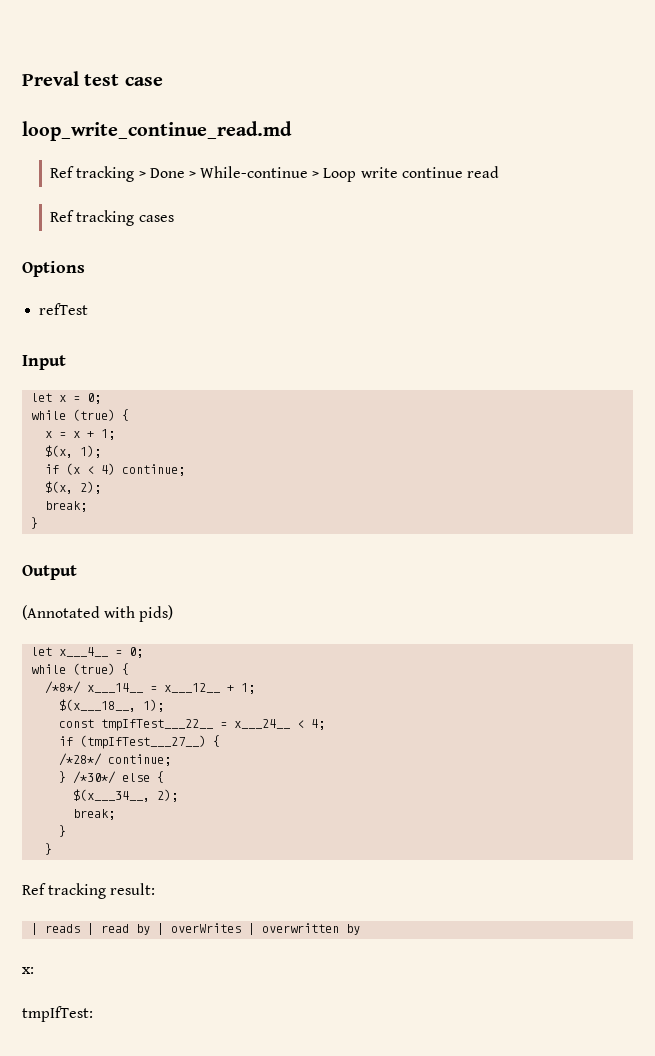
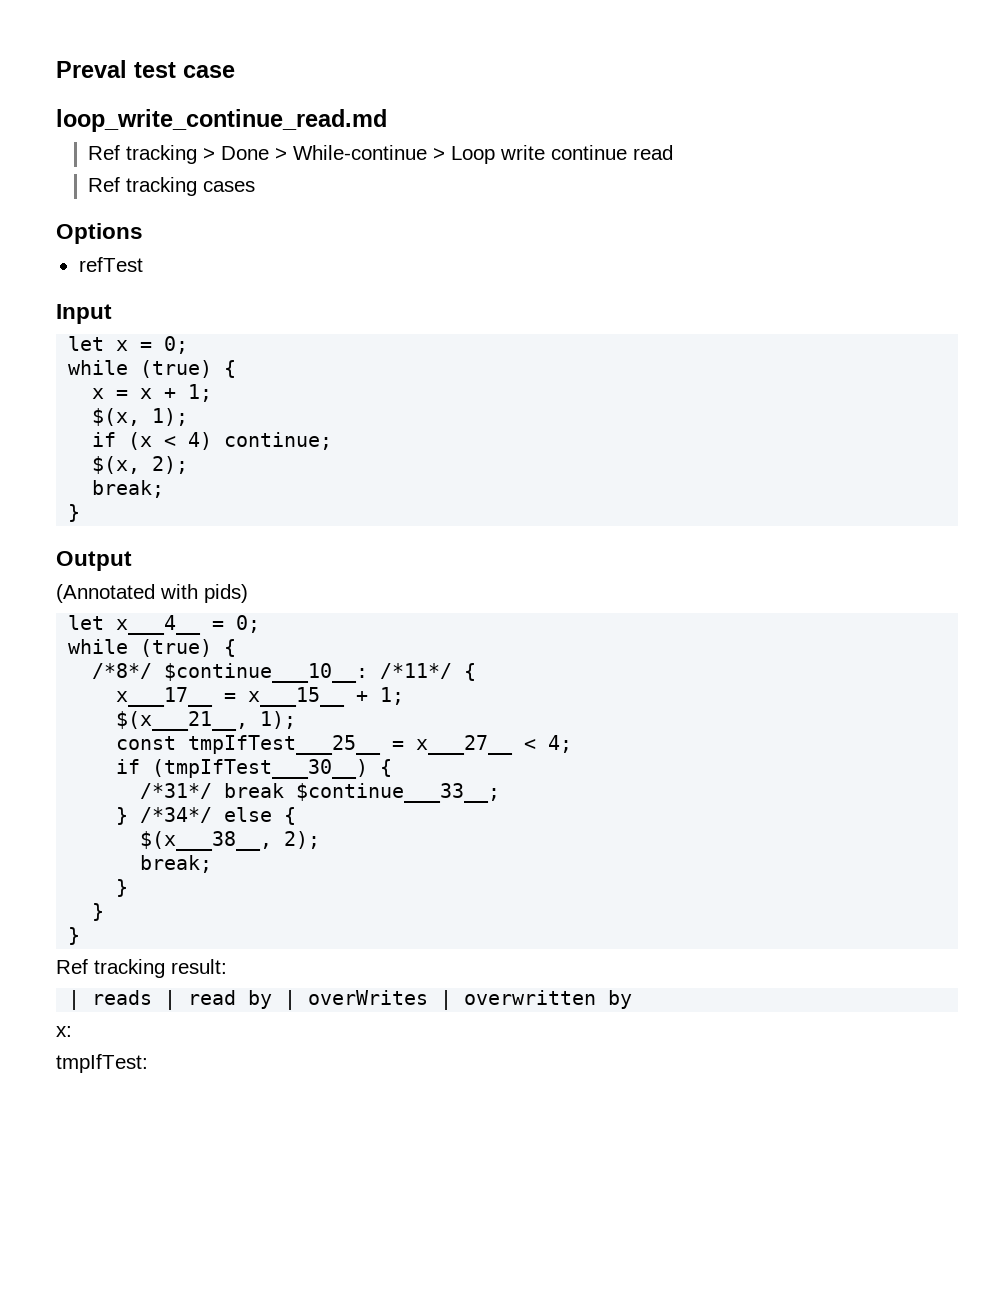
[87,683,256,694] [59,699,137,712] x___14__ = x___12__ + 1; // $(x___18__, -> [164,663,477,683] [116,687,405,707] [116,711,249,731] $continue___10__: /*11*/ { // x___17__ = x___15__ + 1; // $(x___21__,
[101,719,291,731] tmpIfTest___22__ = x___24__ -> [188,735,514,755] tmpIfTest___25__ = x___27__
[80,735,221,749] [59,753,172,766] [59,771,117,784] (tmpIfTest___27__) { // /*28*/ continue; // } /*30*/ -> [152,759,393,779] [140,783,501,803] [116,807,213,825] (tmpIfTest___30__) { // /*31*/ break $continue___33__; // } /*34*/
[73,789,151,802] $(x___34__, -> [140,831,273,851] $(x___38__,
(53, 849) none -> [68,927,81,945] // }

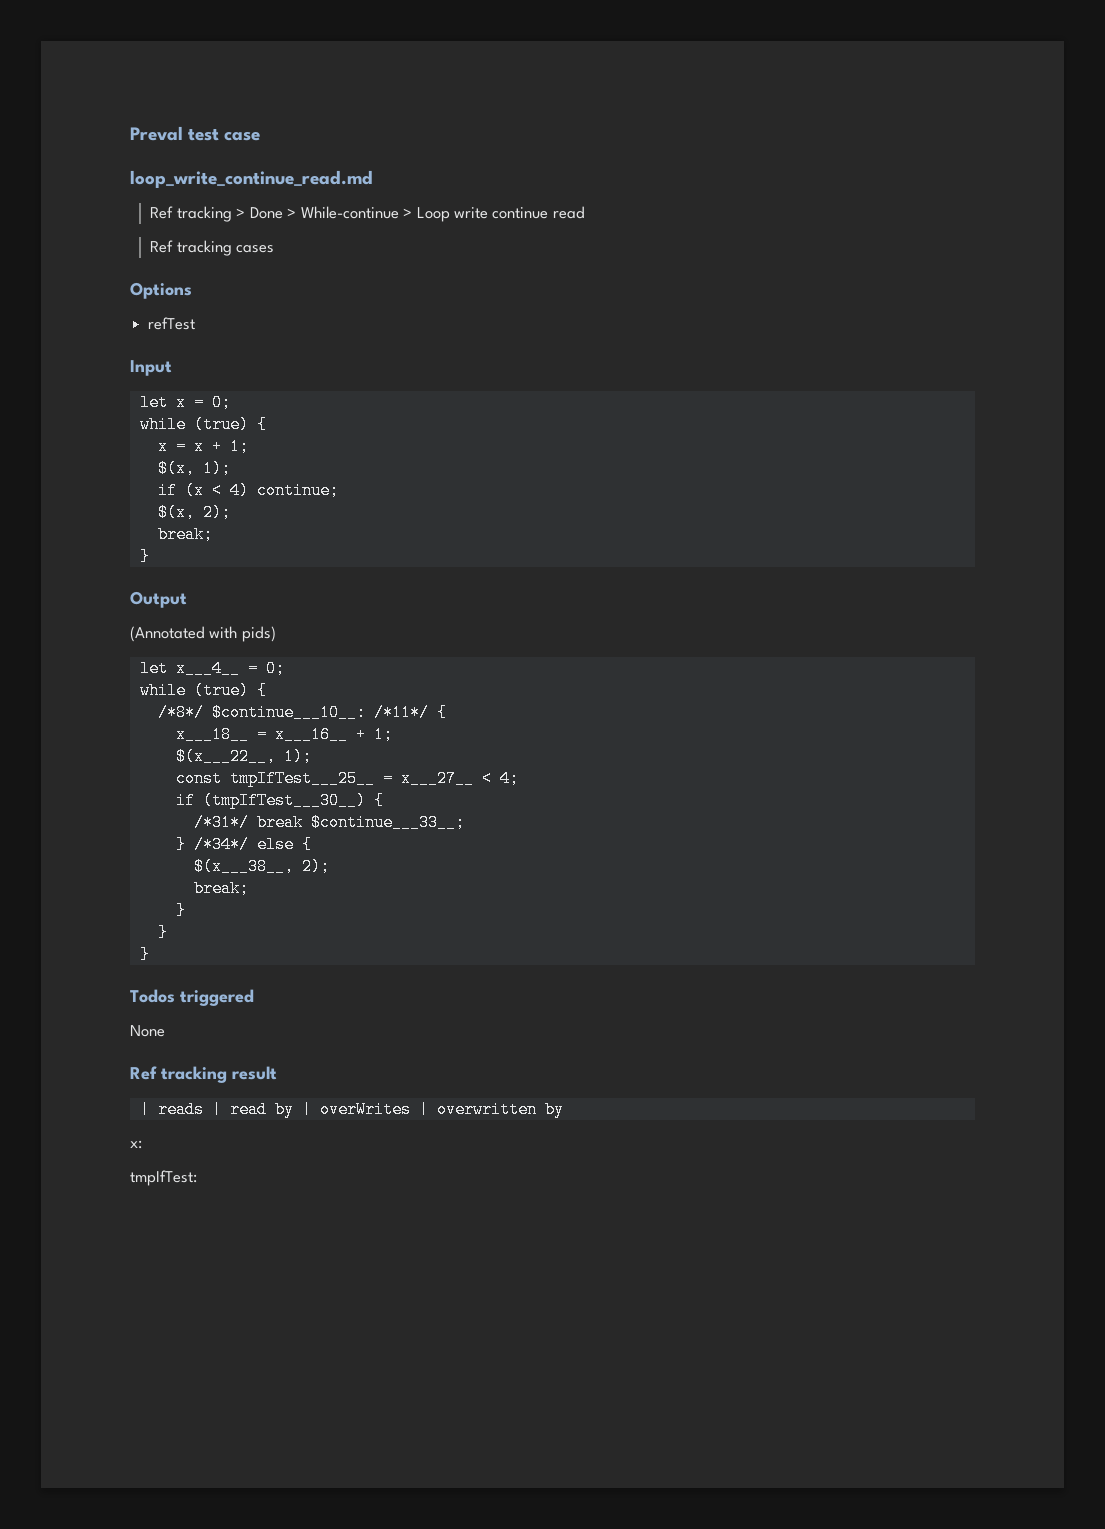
[116,687,405,707] [116,711,249,731] x___17__ = x___15__ + 1; // $(x___21__, -> [175,726,393,743] [175,748,276,765] x___18__ = x___16__ + 1; // $(x___22__,
[56,959,227,978] // Ref tracking result: -> [130,989,254,1006] [130,1025,165,1037] [130,1066,277,1083] // Todos triggered // None // Ref tracking result

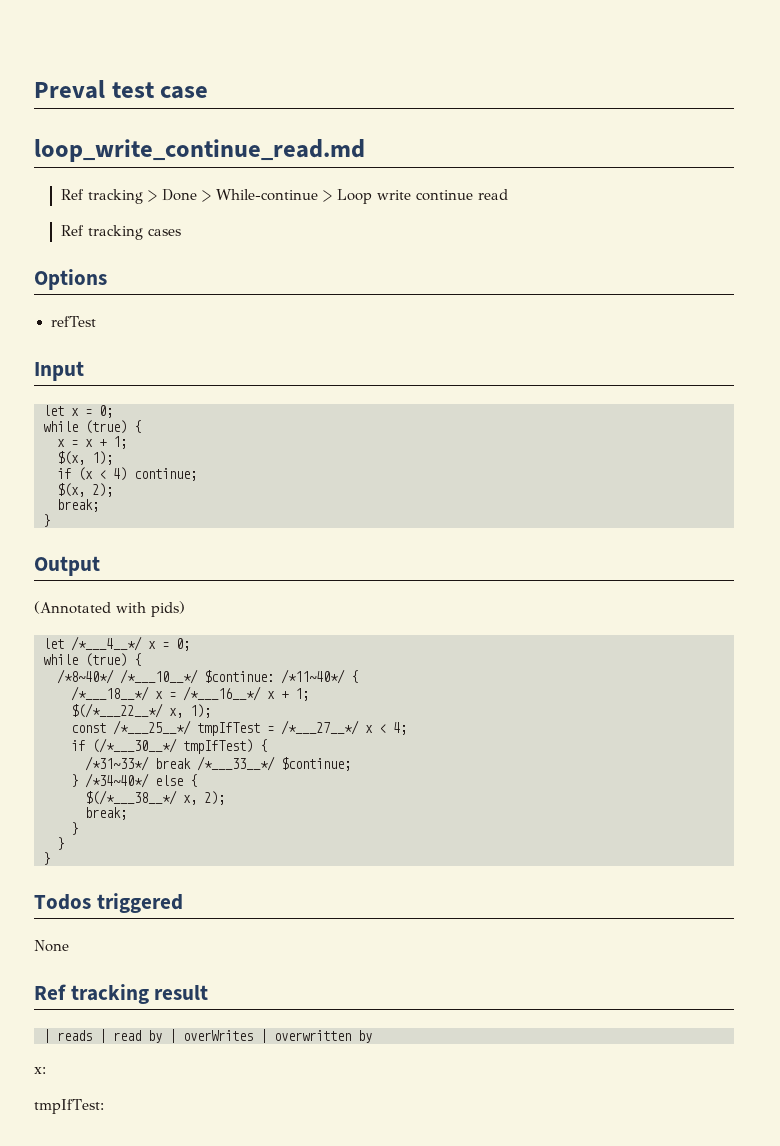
[175,660,285,677] [139,682,267,699] [157,704,447,721] [175,726,393,743] [175,748,276,765] x___4__ = 0; // while (true) { // /*8*/ $continue___10__: /*11*/ { // x___18__ = x___16__ + 1; // $(x___22__, -> [71,636,190,651] [43,653,141,667] [57,669,358,684] [71,686,309,701] [71,703,183,718] /*___4__*/ x = 0; // while (true) { // /*8~40*/ /*___10__*/ $continue: /*11~40*/ { // /*___18__*/ x = /*___16__*/ x + 1; // $(/*___22__*/ x,
[229,770,474,787] tmpIfTest___25__ = x___27__ -> [113,720,373,736] /*___25__*/ tmpIfTest = /*___27__*/ x
[202,792,384,809] [193,814,465,831] [175,836,249,853] (tmpIfTest___30__) { // /*31*/ break $continue___33__; // } /*34*/ -> [92,738,267,754] [85,756,351,771] [71,773,149,788] (/*___30__*/ tmpIfTest) { // /*31~33*/ break /*___33__*/ $continue; // } /*34~40*/
[193,858,294,875] $(x___38__, -> [85,790,197,805] $(/*___38__*/ x,

